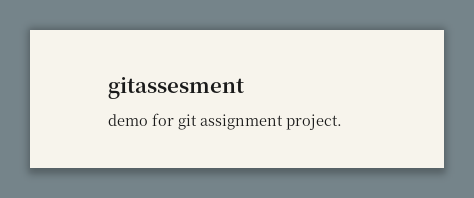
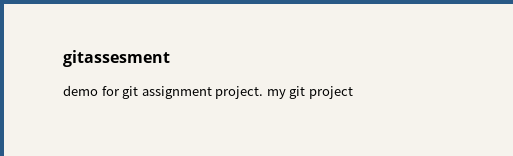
(342, 122) none -> [266,86,353,99] my git project

